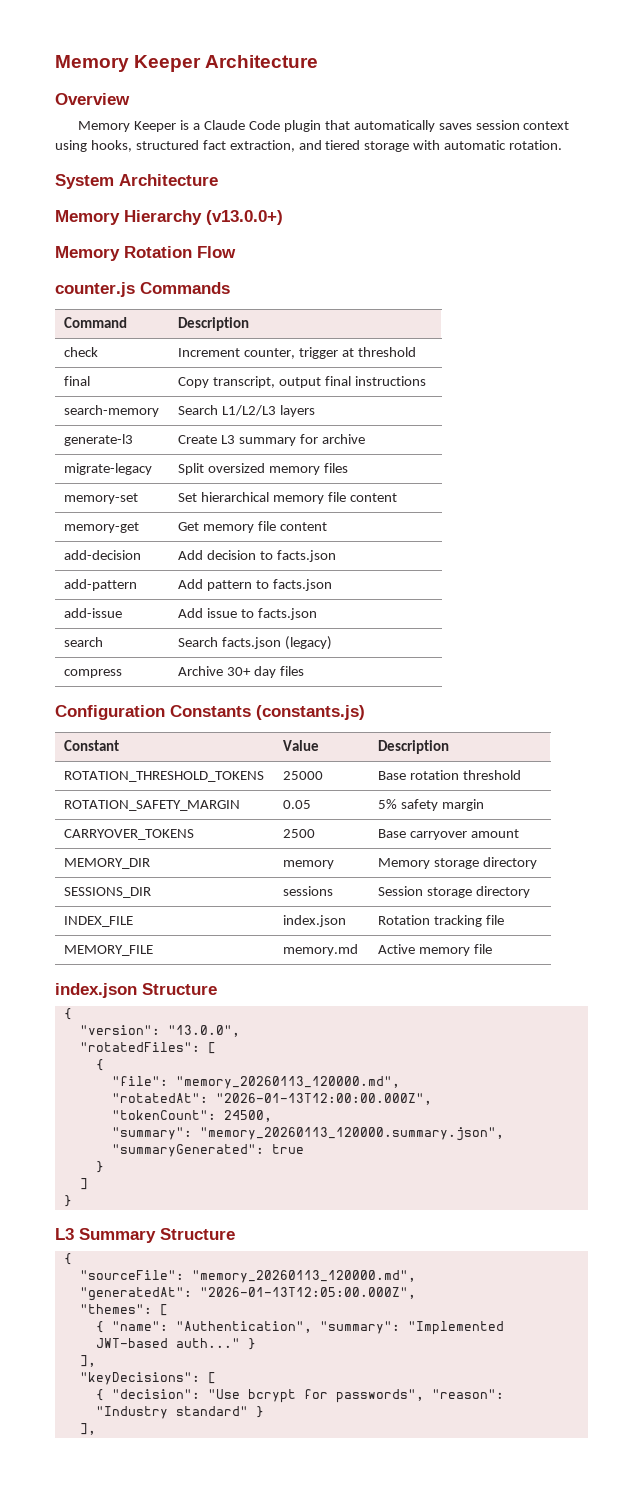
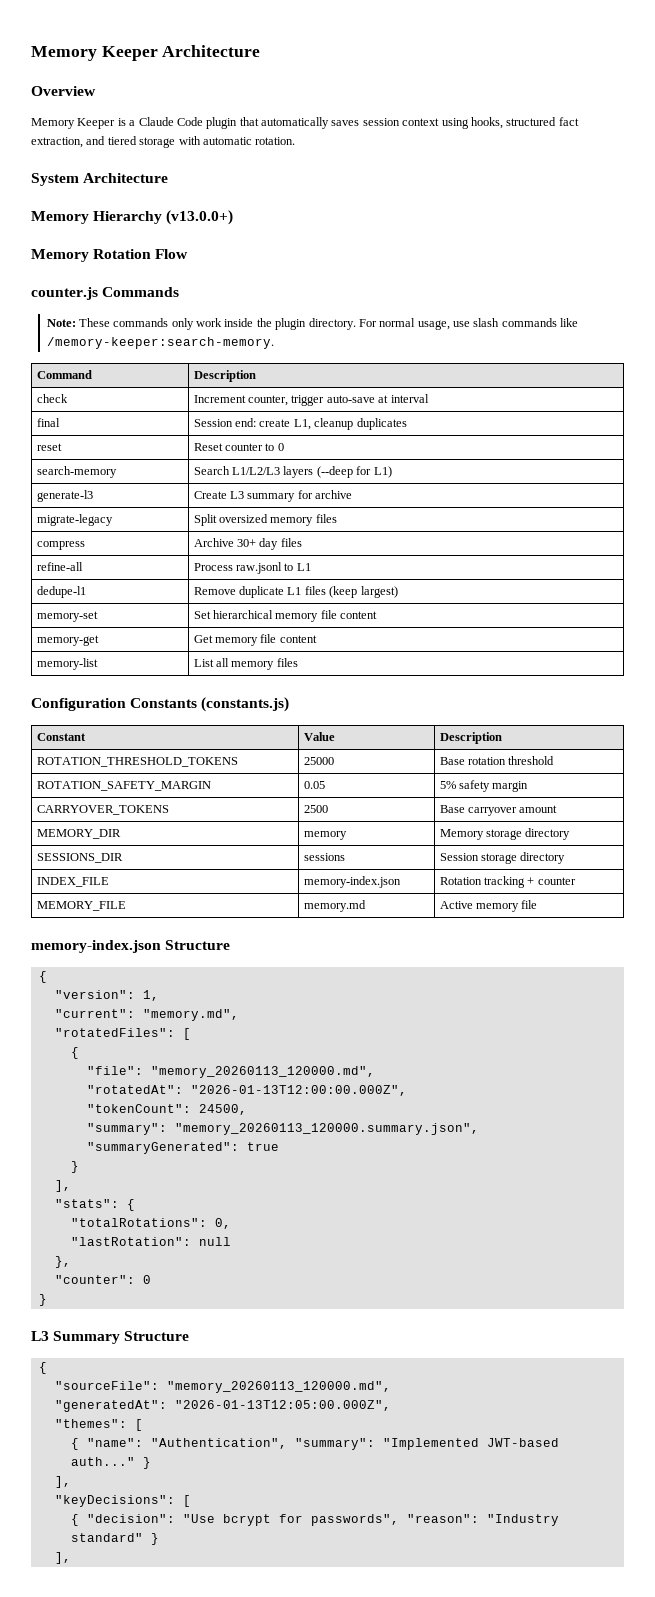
(230, 288) none -> [46,318,579,330] [46,337,274,349] // Note: These commands only work inside the plugin directory. For normal usage, use slash commands like /memory-keeper:search-memory.
[342,347,417,357] [64,376,91,386] [178,376,427,388] at threshold // final | Copy transcript, output final instructions -> [326,394,429,403] [36,418,60,427] [193,418,407,430] [36,443,62,451] [193,443,284,451] auto-save at interval // final | Session end: create L1, cleanup duplicates // reset | Reset counter to 0
(316, 411) none -> [316,466,392,478] (--deep for L1)
(349, 468) none -> [36,541,85,550] [193,538,302,550] [36,562,83,571] [193,562,311,574] [36,586,86,598] [193,586,398,598] // compress | Archive 30+ day files // refine-all | Process raw.jsonl to L1 // dedupe-l1 | Remove duplicate L1 files (keep largest)
[64,550,142,560] [178,550,337,562] [64,579,138,591] [178,579,333,591] [64,608,123,618] [178,608,318,620] [64,637,104,647] [178,636,333,650] [64,669,123,678] [178,666,277,678] add-decision | Add decision to facts.json // add-pattern | Add pattern to facts.json // add-issue | Add issue to facts.json // search | Search facts.json (legacy) // compress | Archive 30+ day -> [36,658,98,670] [193,658,275,670] memory-list | List all memory
[283,915,347,927] index.json -> [303,876,401,888] memory-index.json
[486,915,505,925] file -> [527,877,576,885] + counter
[55,983,137,998] index.json -> [31,940,161,953] memory-index.json
[167,1025,240,1037] "13.0.0", -> [142,990,159,1001] [54,1009,239,1021] 1, // "current": "memory.md",
[79,1178,88,1190] ] -> [54,1180,71,1192] [54,1199,135,1211] [70,1218,231,1229] [70,1237,231,1246] [54,1256,71,1268] [54,1275,151,1284] ], // "stats": { // "totalRotations": 0, // "lastRotation": null // }, // "counter": 0

